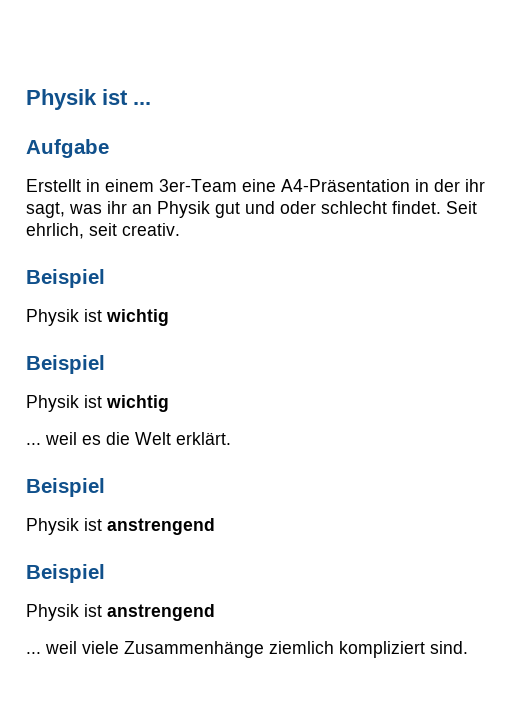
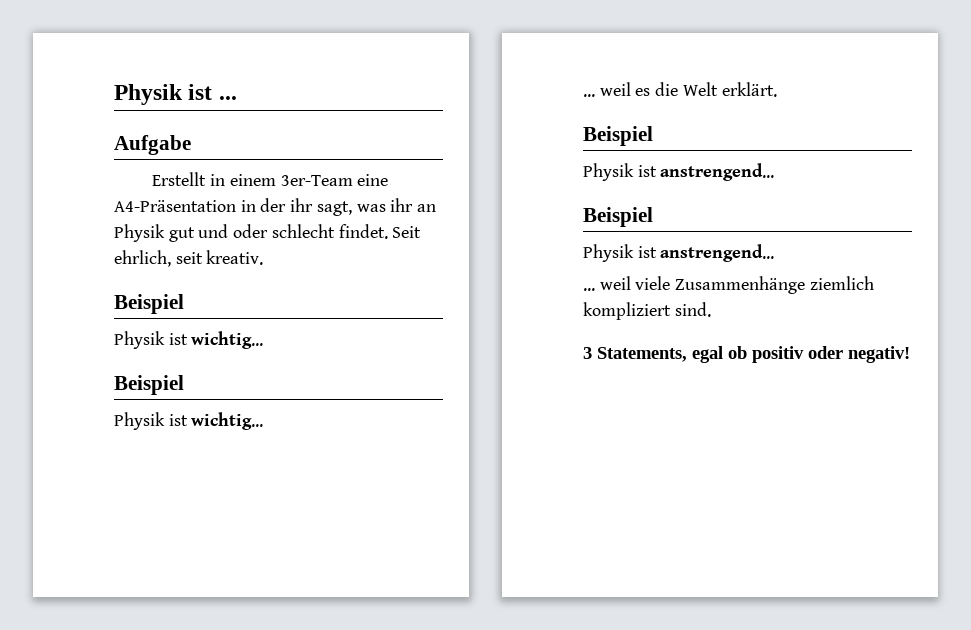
[122,223,180,236] [26,269,105,288] [26,309,169,326] [26,355,105,374] [26,395,169,412] creativ. // Beispiel // Physik ist wichtig // Beispiel // Physik ist wichtig -> [206,250,264,265] [114,294,184,314] [114,331,264,349] [114,375,184,395] [114,412,264,430] kreativ. // Beispiel // Physik ist wichtig... // Beispiel // Physik ist wichtig...
[107,518,215,535] [26,564,105,583] [26,604,215,621] anstrengend // Beispiel // Physik ist anstrengend -> [660,163,775,181] [583,207,653,227] [583,244,775,262] anstrengend... // Beispiel // Physik ist anstrengend...
(468, 647) none -> [583,346,910,363] // 3 Statements, egal ob positiv oder negativ!

